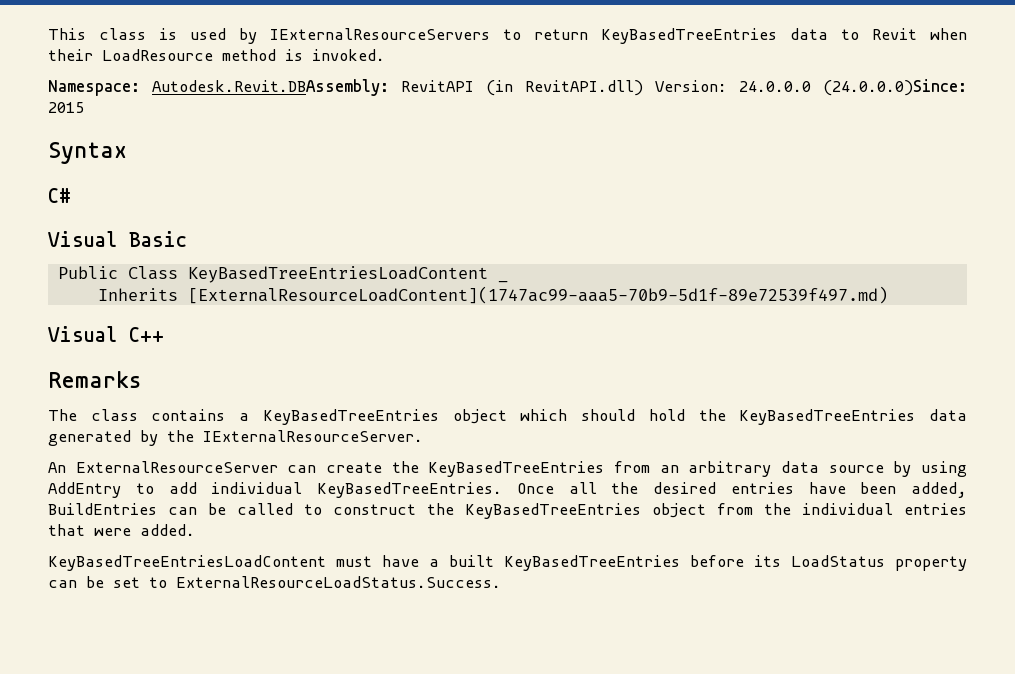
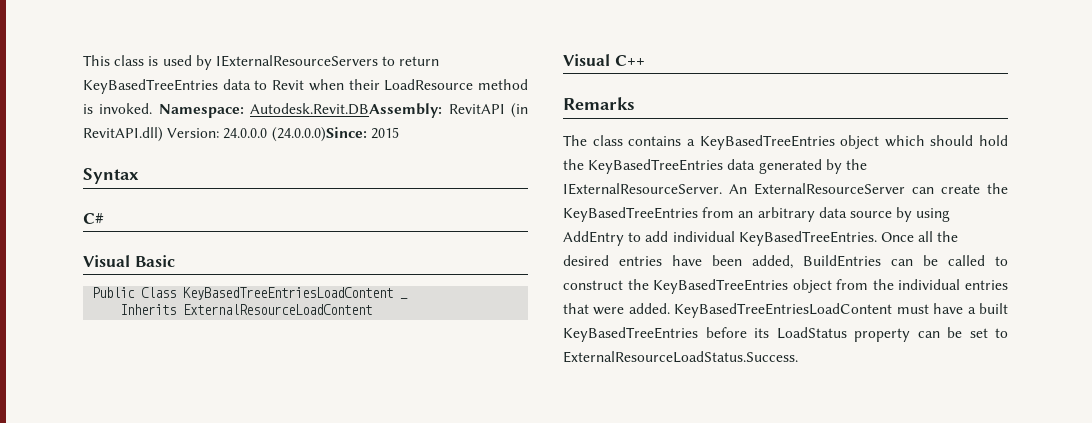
(385, 55) // -> (153, 108) none
[187,286,888,304] [ExternalResourceLoadContent](1747ac99-aaa5-70b9-5d1f-89e72539f497.md) -> [183,304,373,315] ExternalResourceLoadContent
(423, 436) // -> (722, 189) none
(195, 530) // -> (670, 308) none

